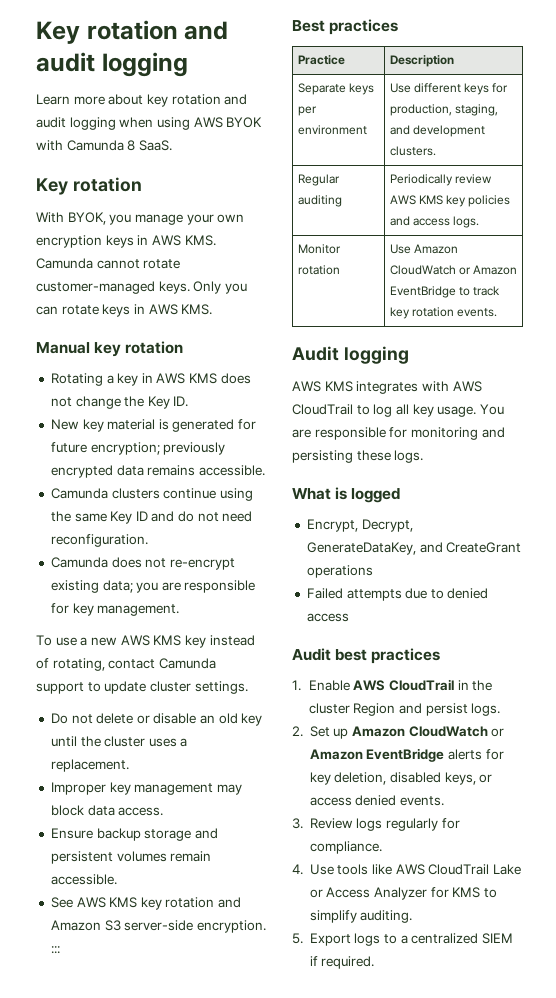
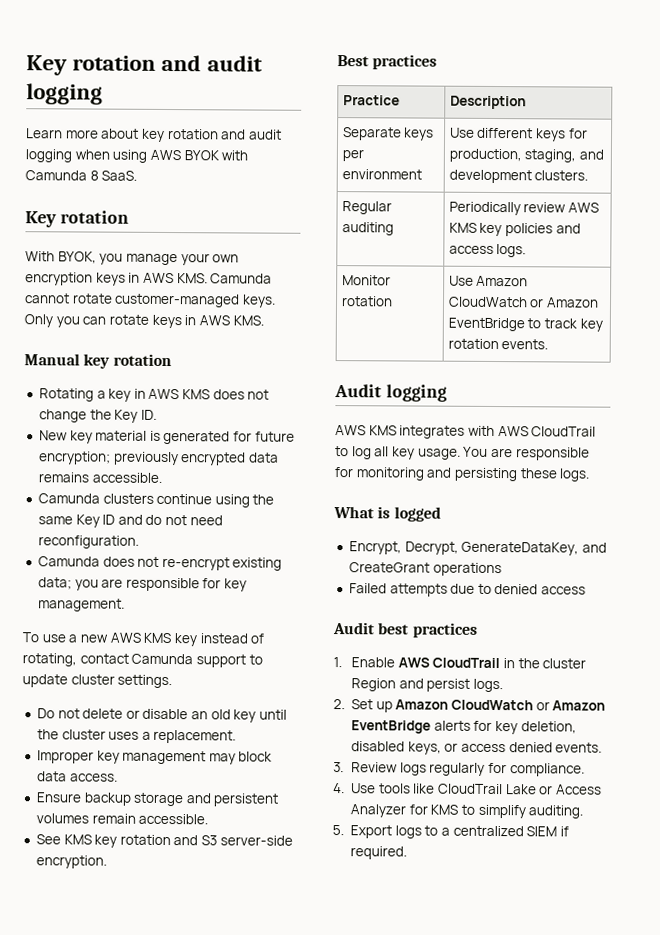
[76,897,106,908] AWS -> (61, 839) none
[50,920,101,931] Amazon -> (199, 840) none
[50,946,60,954] ::: -> (107, 862) none
[395,864,425,875] AWS -> (436, 788) none

